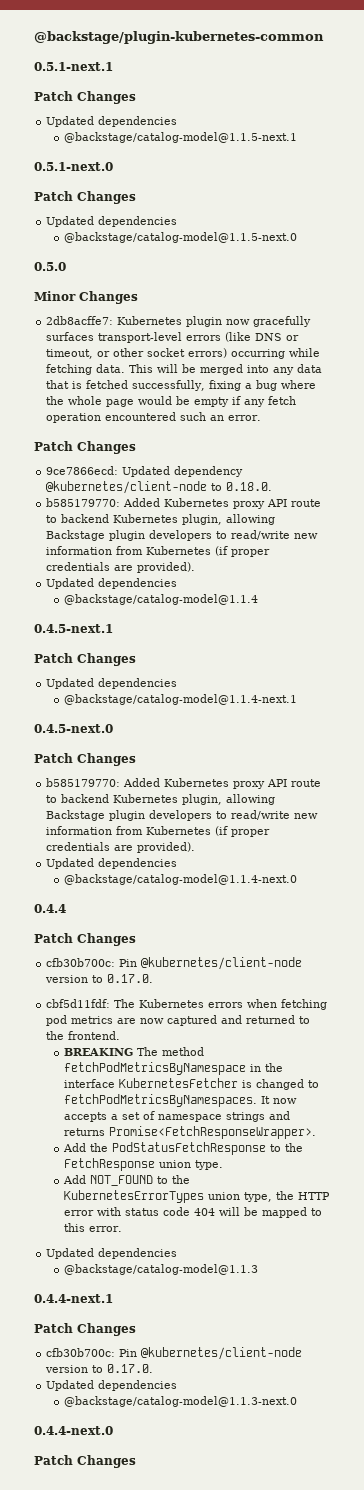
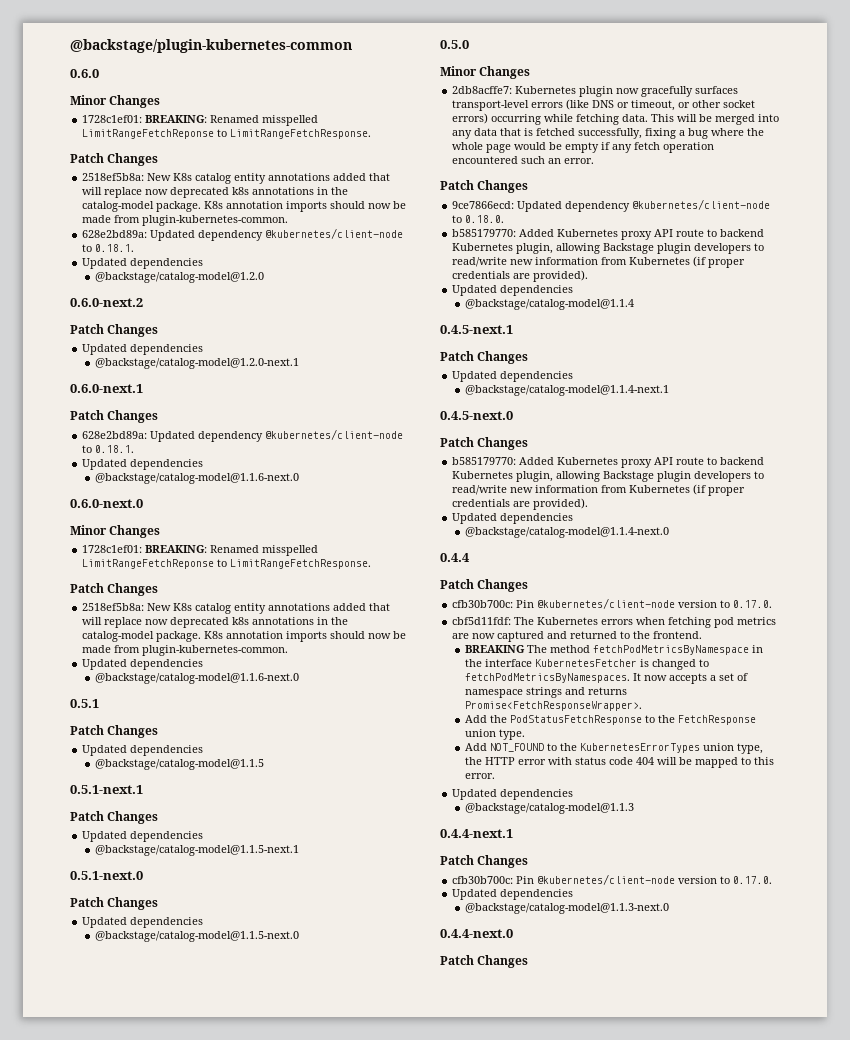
(324, 37) none -> [70,69,99,78] [70,95,161,108] [82,115,319,126] [82,129,372,139] [70,153,159,166] [82,173,391,184] [82,187,349,198] [82,201,407,212] [82,215,289,226] [82,228,404,241] [82,244,135,252] [82,258,204,269] [95,272,265,283] [70,298,143,307] [70,324,159,337] [82,344,204,355] [95,358,300,369] [70,384,143,393] [70,410,159,423] [82,429,404,442] [82,445,135,453] [82,459,204,470] [95,473,300,484] [70,499,143,508] [70,525,161,538] [82,545,319,556] [82,559,372,569] [70,583,159,596] [82,603,391,614] [82,617,349,628] [82,631,407,642] [82,645,289,656] [82,659,204,670] [95,673,300,684] [70,699,99,708] [70,725,159,738] [82,745,204,756] [95,759,265,770] // 0.6.0 // Minor Changes // 1728c1ef01: BREAKING: Renamed misspelled LimitRangeFetchReponse to LimitRangeFetchResponse. // Patch Changes // 2518ef5b8a: New K8s catalog entity annotations added that will replace now deprecated k8s annotations in the catalog-model package. K8s annotation imports should now be made from plugin-kubernetes-common. // 628e2bd89a: Updated dependency @kubernetes/client-node to 0.18.1. // Updated dependencies // @backstage/catalog-model@1.2.0 // 0.6.0-next.2 // Patch Changes // Updated dependencies // @backstage/catalog-model@1.2.0-next.1 // 0.6.0-next.1 // Patch Changes // 628e2bd89a: Updated dependency @kubernetes/client-node to 0.18.1. // Updated dependencies // @backstage/catalog-model@1.1.6-next.0 // 0.6.0-next.0 // Minor Changes // 1728c1ef01: BREAKING: Renamed misspelled LimitRangeFetchReponse to LimitRangeFetchResponse. // Patch Changes // 2518ef5b8a: New K8s catalog entity annotations added that will replace now deprecated k8s annotations in the catalog-model package. K8s annotation imports should now be made from plugin-kubernetes-common. // Updated dependencies // @backstage/catalog-model@1.1.6-next.0 // 0.5.1 // Patch Changes // Updated dependencies // @backstage/catalog-model@1.1.5

